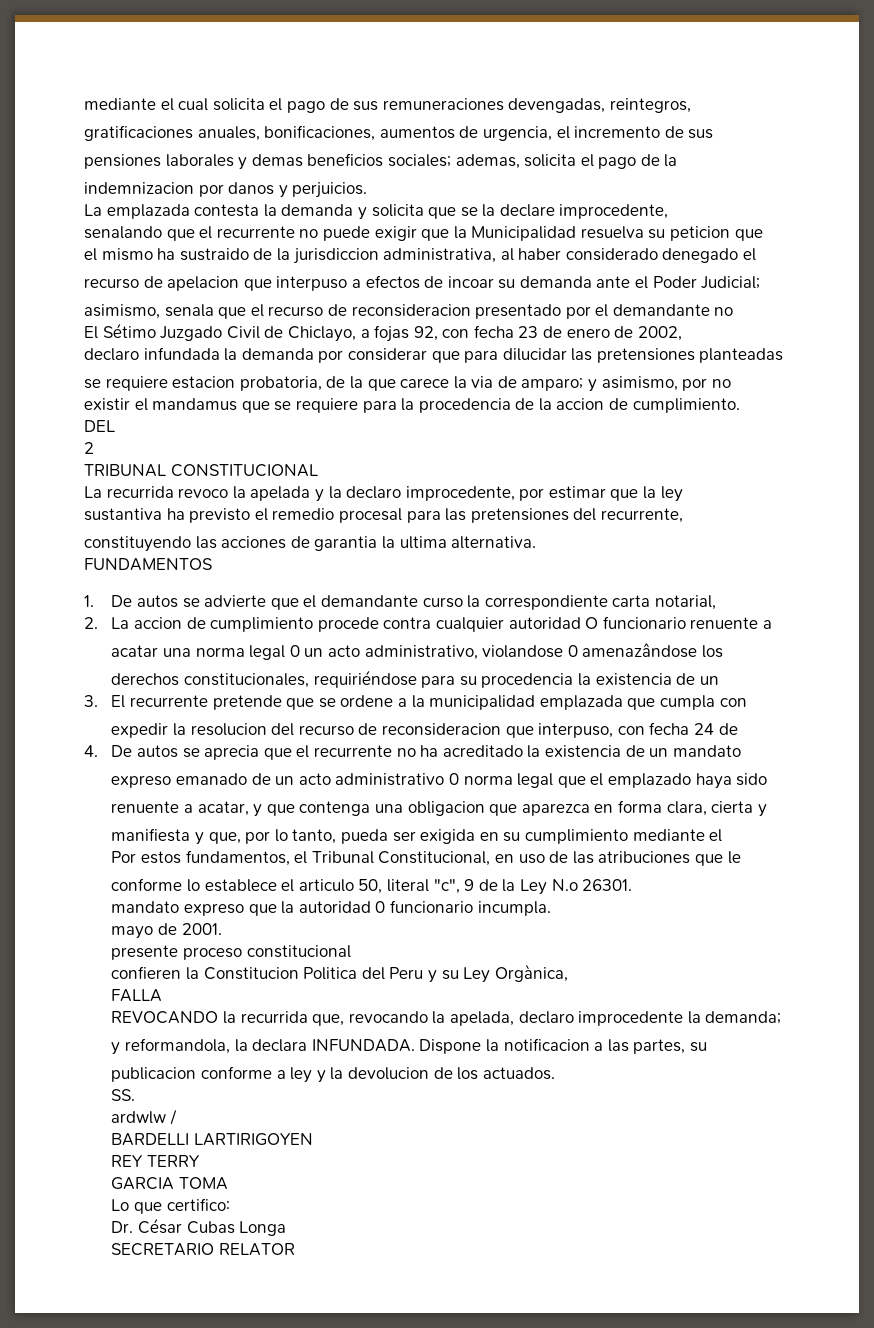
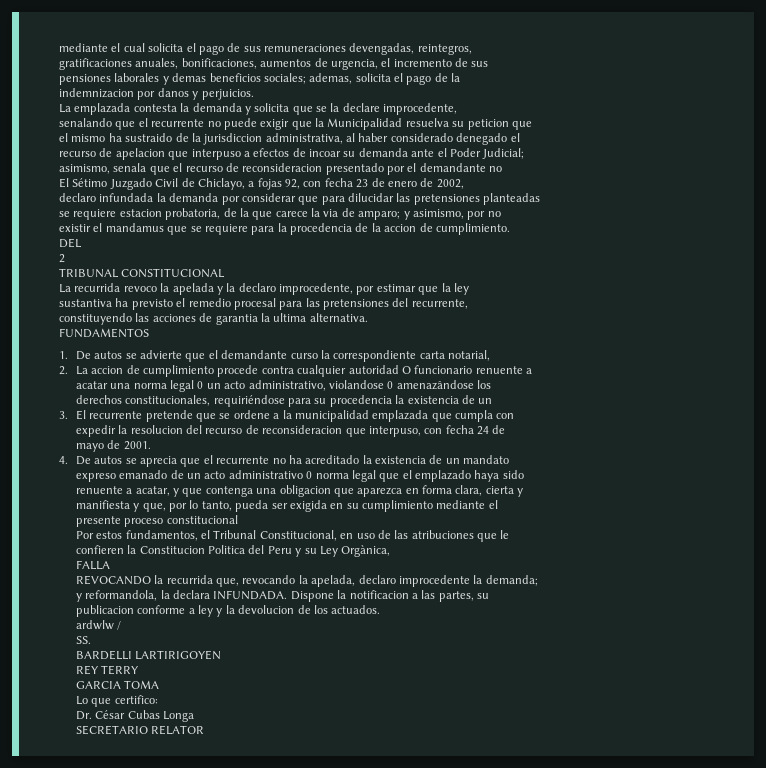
(738, 729) none -> [75,440,151,452] // mayo de 2001.
(723, 835) none -> [75,515,238,527] // presente proceso constitucional
[111,878,633,895] [111,900,551,916] [111,923,222,939] [111,945,351,960] // conforme lo establece el articulo 50, literal "c", 9 de la Ley N.o 26301. // mandato expreso que la autoridad 0 funcionario incumpla. // mayo de 2001. // presente proceso constitucional -> (510, 534) none
[111,1089,136,1101] // SS. -> (381, 609) none
(178, 1117) none -> [75,636,91,644] // SS.

